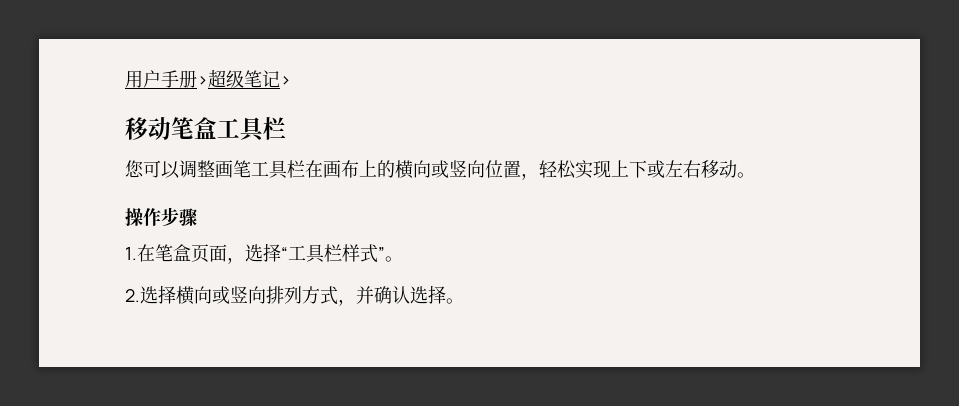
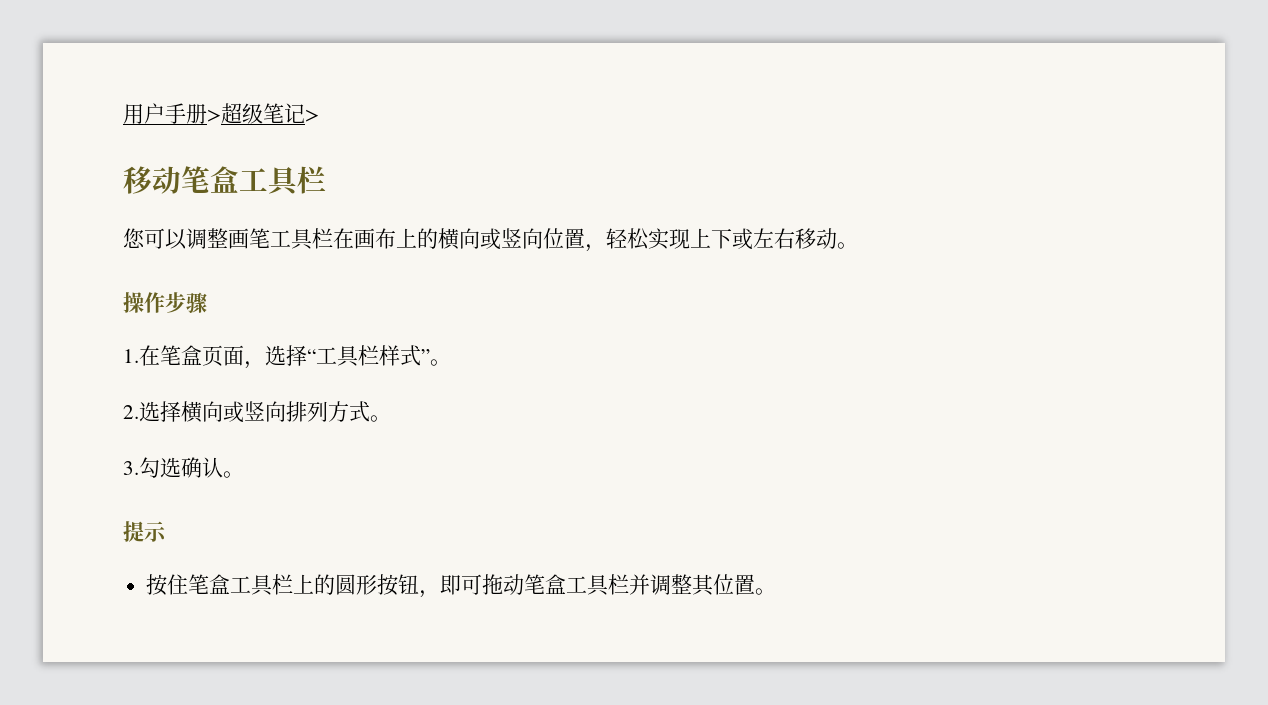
[338,285,446,306] ，并确认选择 -> [370,415,391,422] [123,457,244,478] [123,521,167,542] [146,574,756,598] 。 // 3.勾选确认。 // 提示 // 按住笔盒工具栏上的圆形按钮，即可拖动笔盒工具栏并调整其位置

